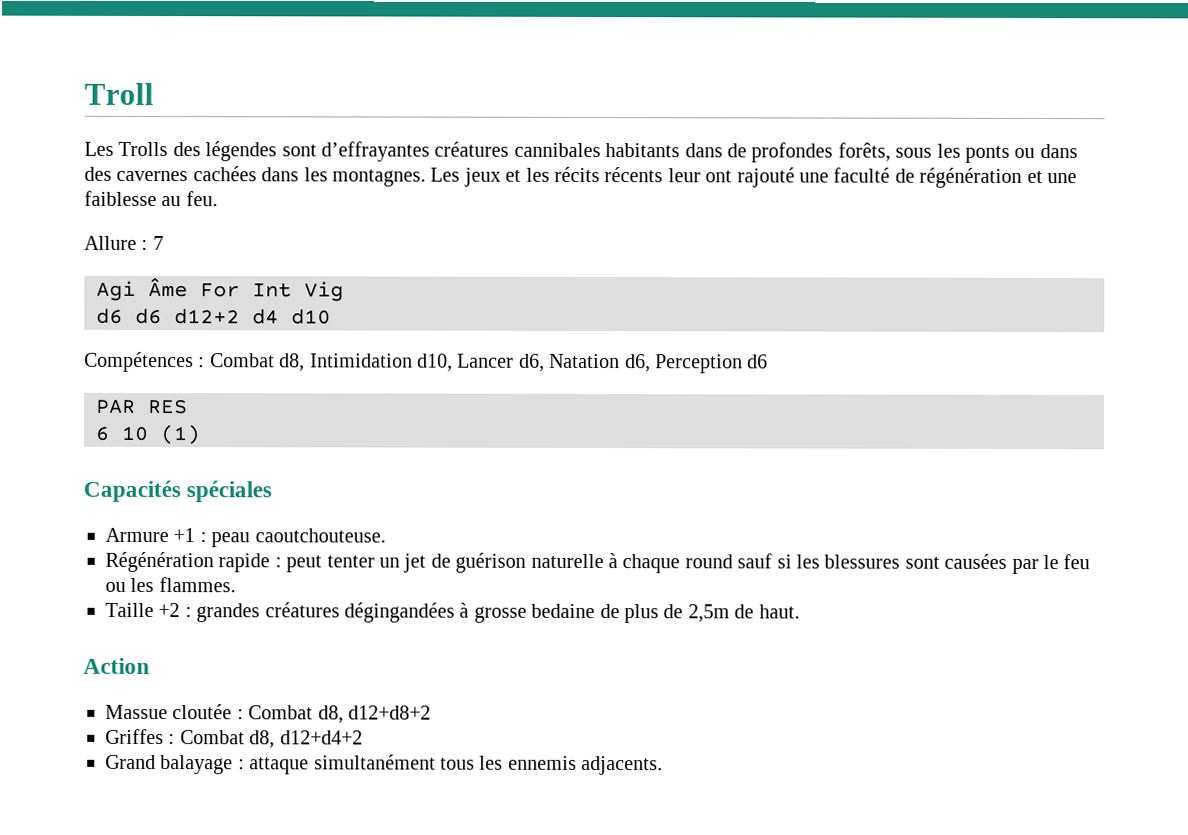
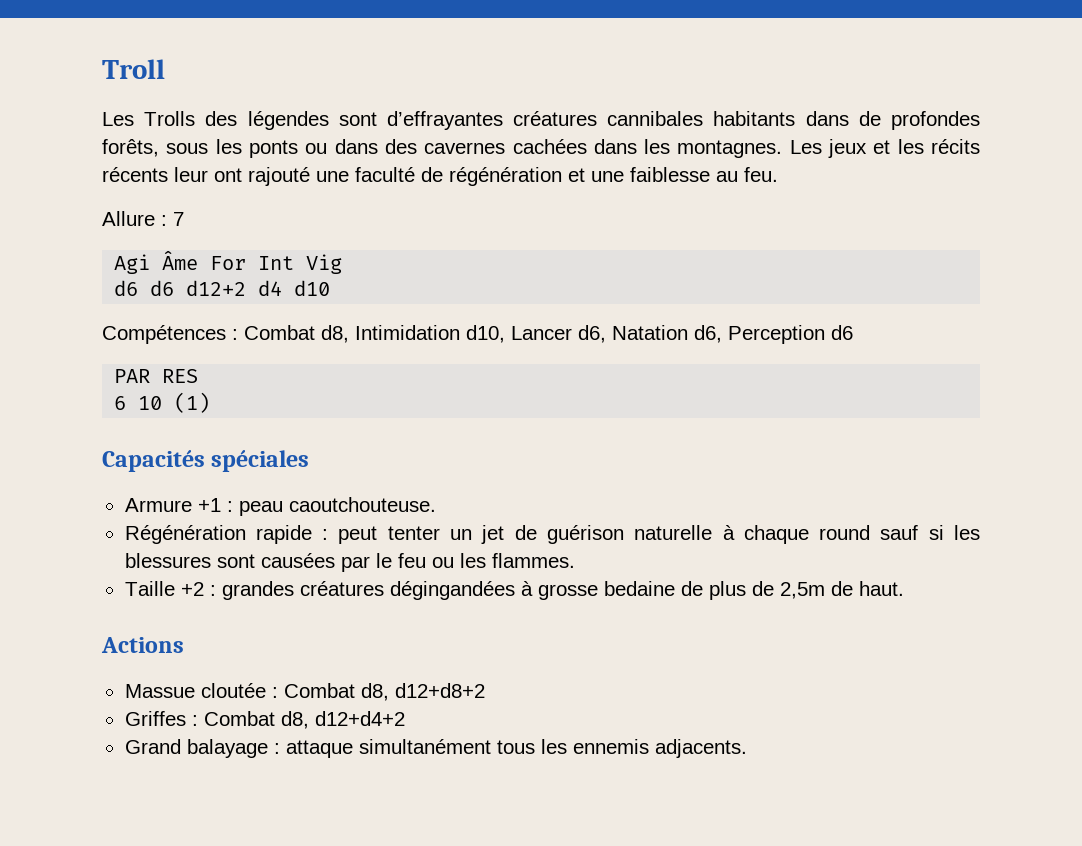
[83,657,150,674] Action -> [101,637,184,653] Actions

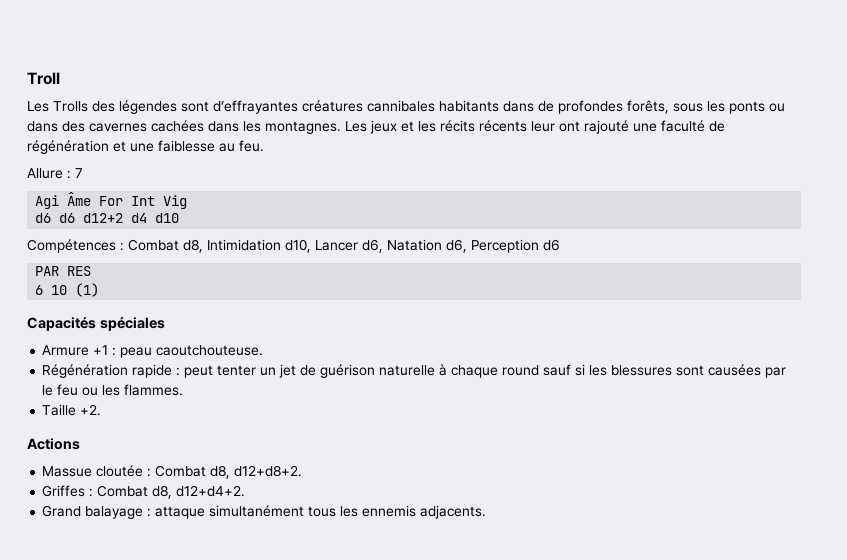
[180,581,904,600] +2 : grandes créatures dégingandées à grosse bedaine de plus de 2,5m de haut. -> [80,404,102,416] +2.
[394,683,485,698] d12+d8+2 -> [234,465,303,477] d12+d8+2.
[314,711,405,726] d12+d4+2 -> [176,485,246,497] d12+d4+2.

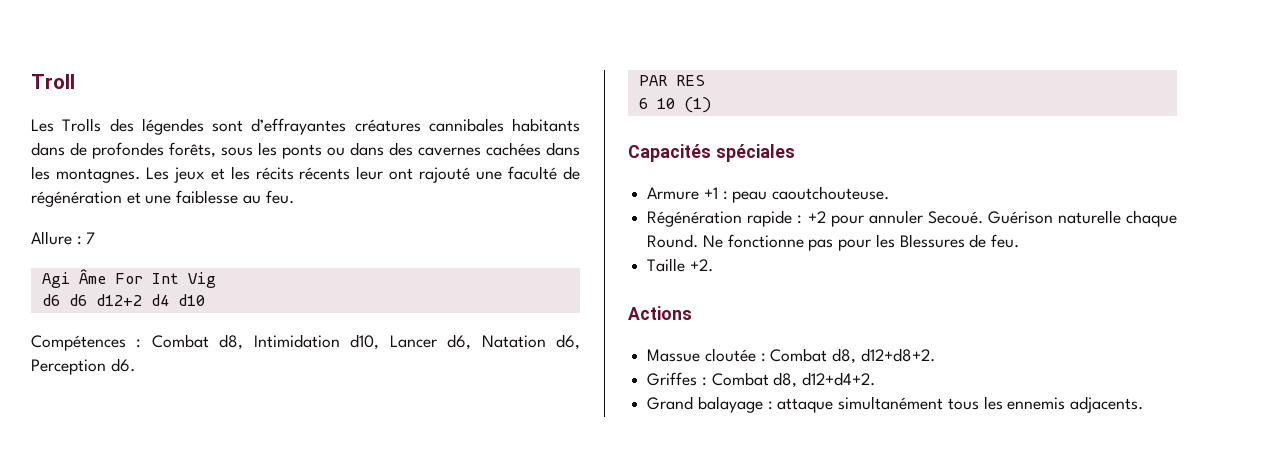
[543,239,560,251] d6 -> [110,358,135,372] d6.
[184,364,787,378] [42,384,184,396] peut tenter un jet de guérison naturelle à chaque round sauf si les blessures sont causées par le feu ou les flammes. -> [807,210,1177,227] [647,234,1020,251] +2 pour annuler Secoué. Guérison naturelle chaque Round. Ne fonctionne pas pour les Blessures de feu.

